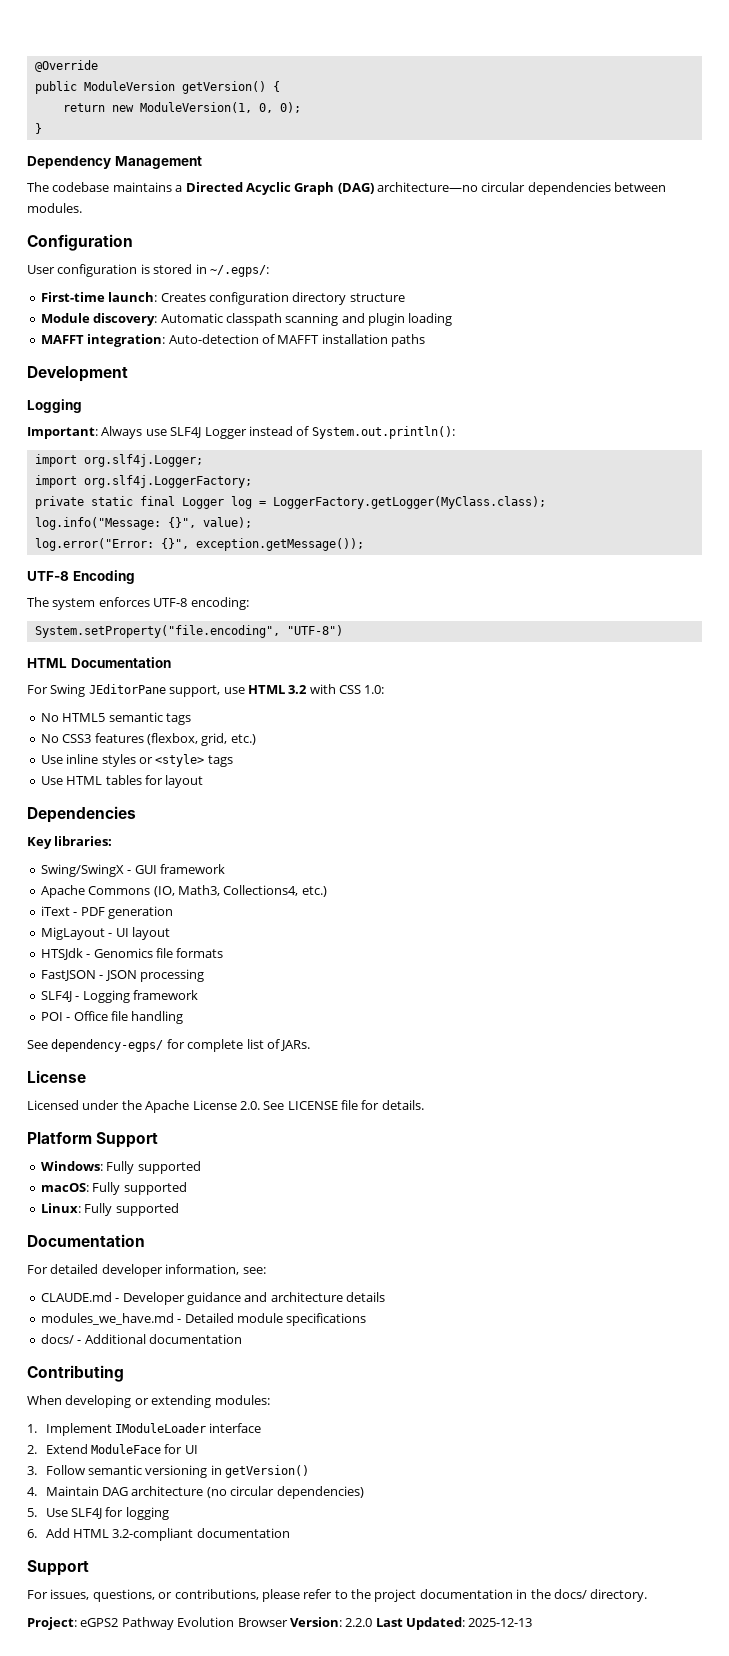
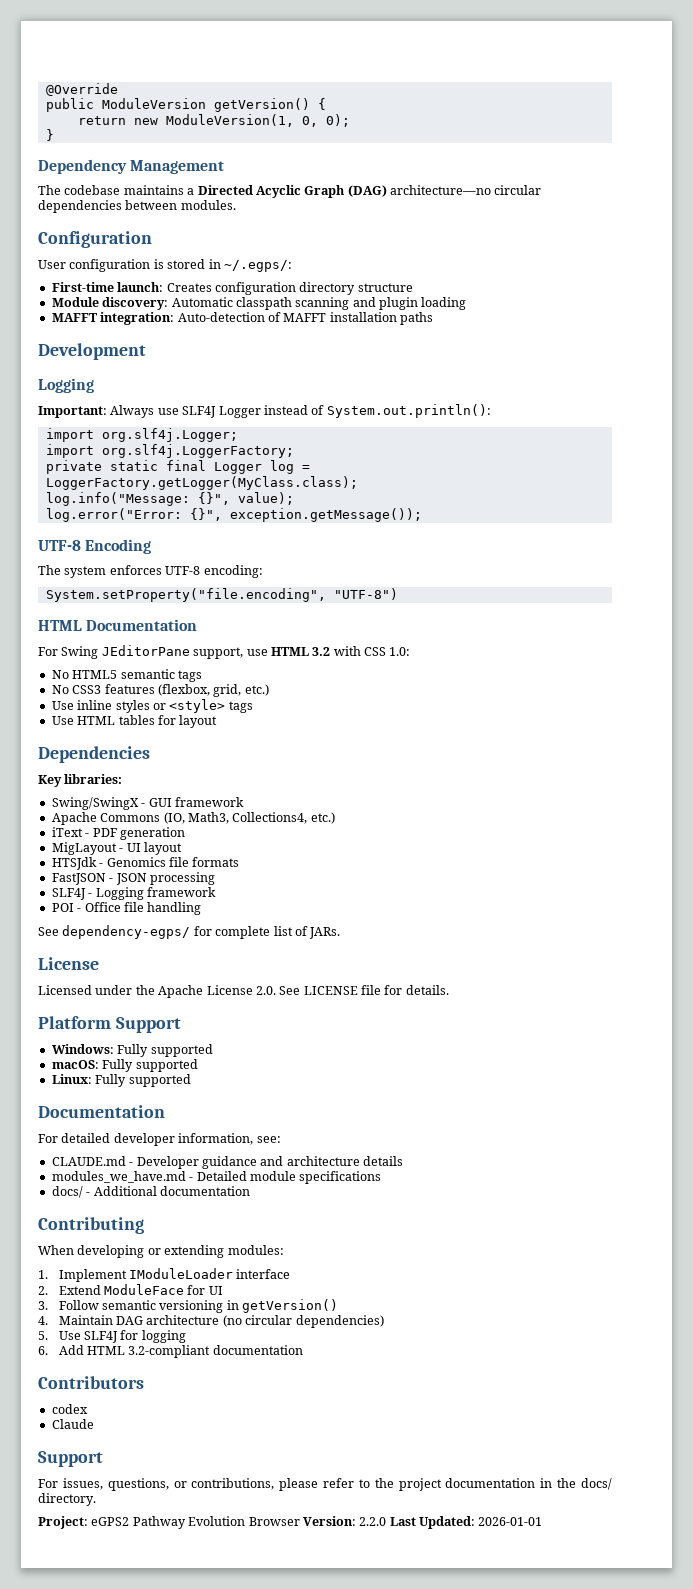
(290, 1533) none -> [38,1376,144,1389] [51,1404,88,1414] [51,1419,94,1429] // Contributors // codex // Claude
[468,1618,533,1627] 2025-12-13 -> [478,1517,543,1526] 2026-01-01

